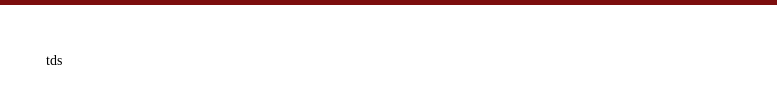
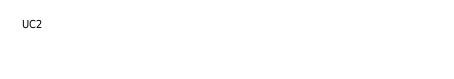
[46,55,62,65] tds -> [22,19,42,29] UC2

